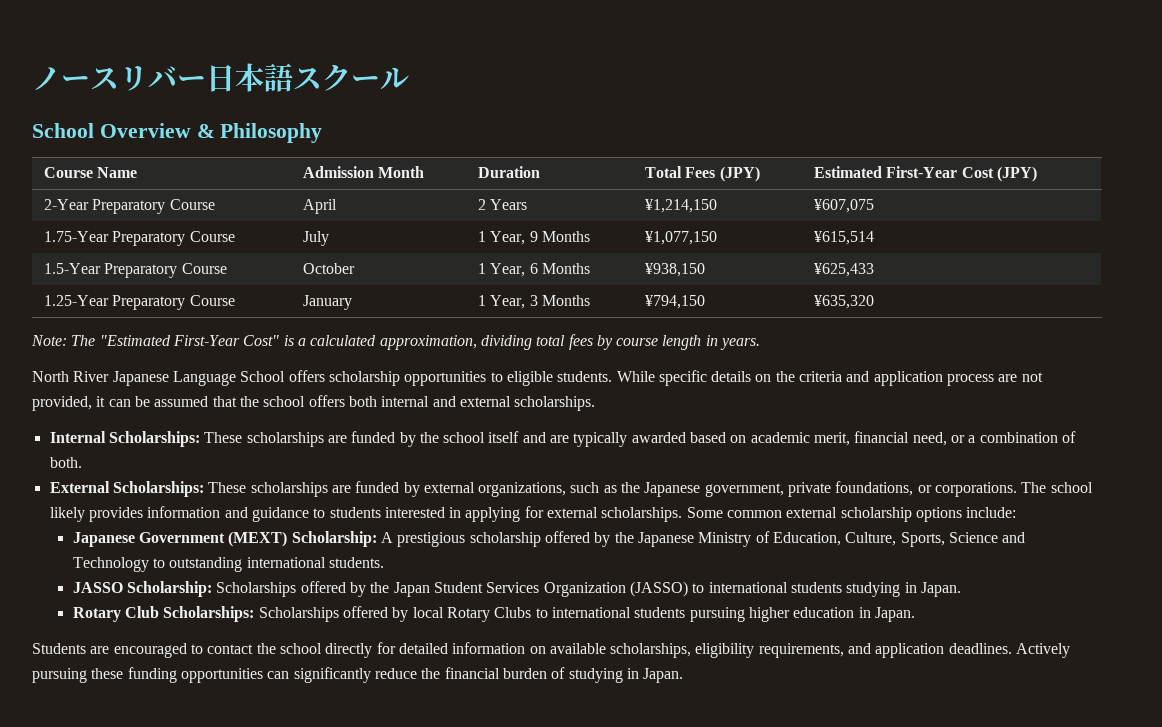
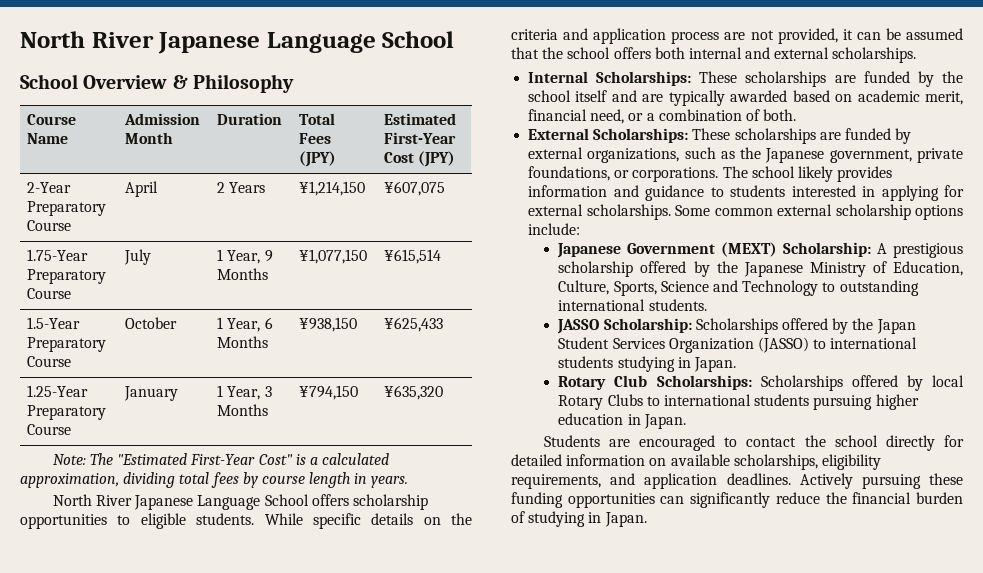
[32,63,409,92] ノースリバー日本語スクール -> [20,31,455,54] North River Japanese Language School

